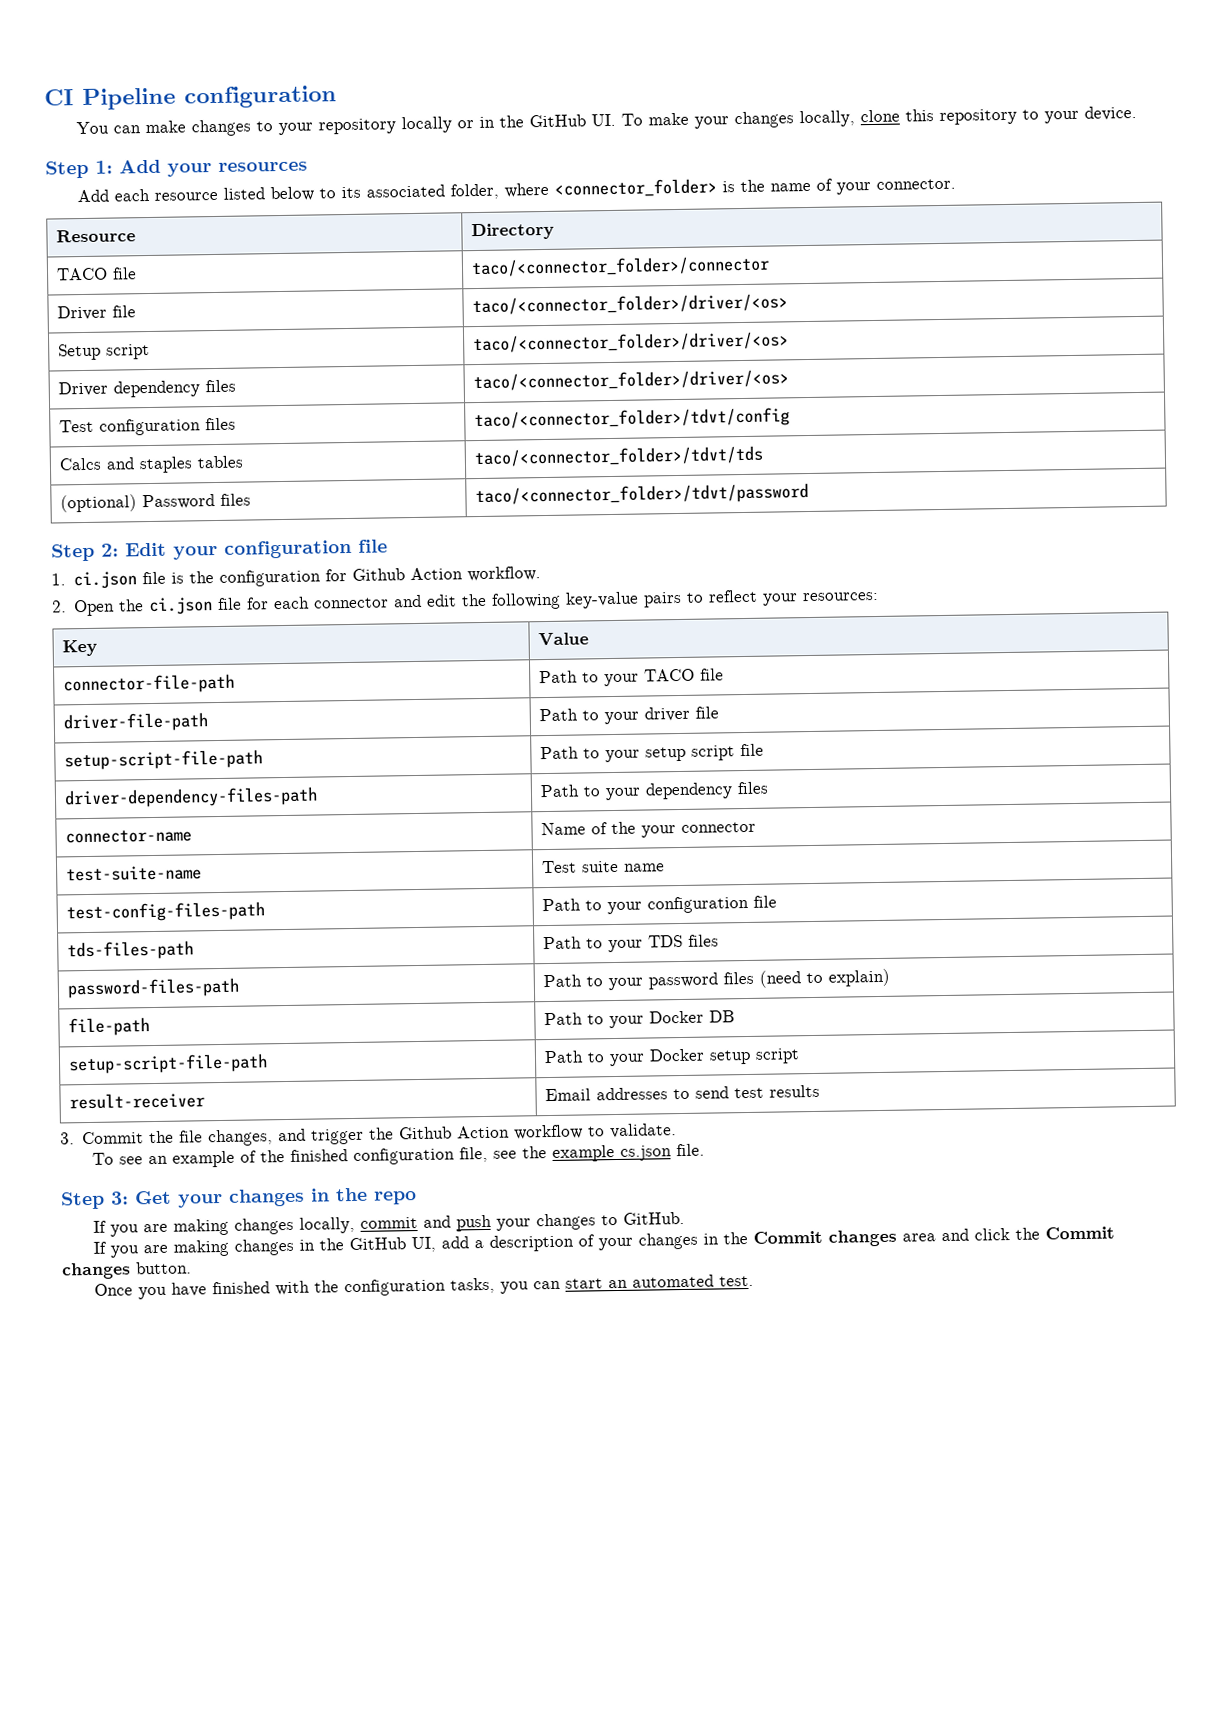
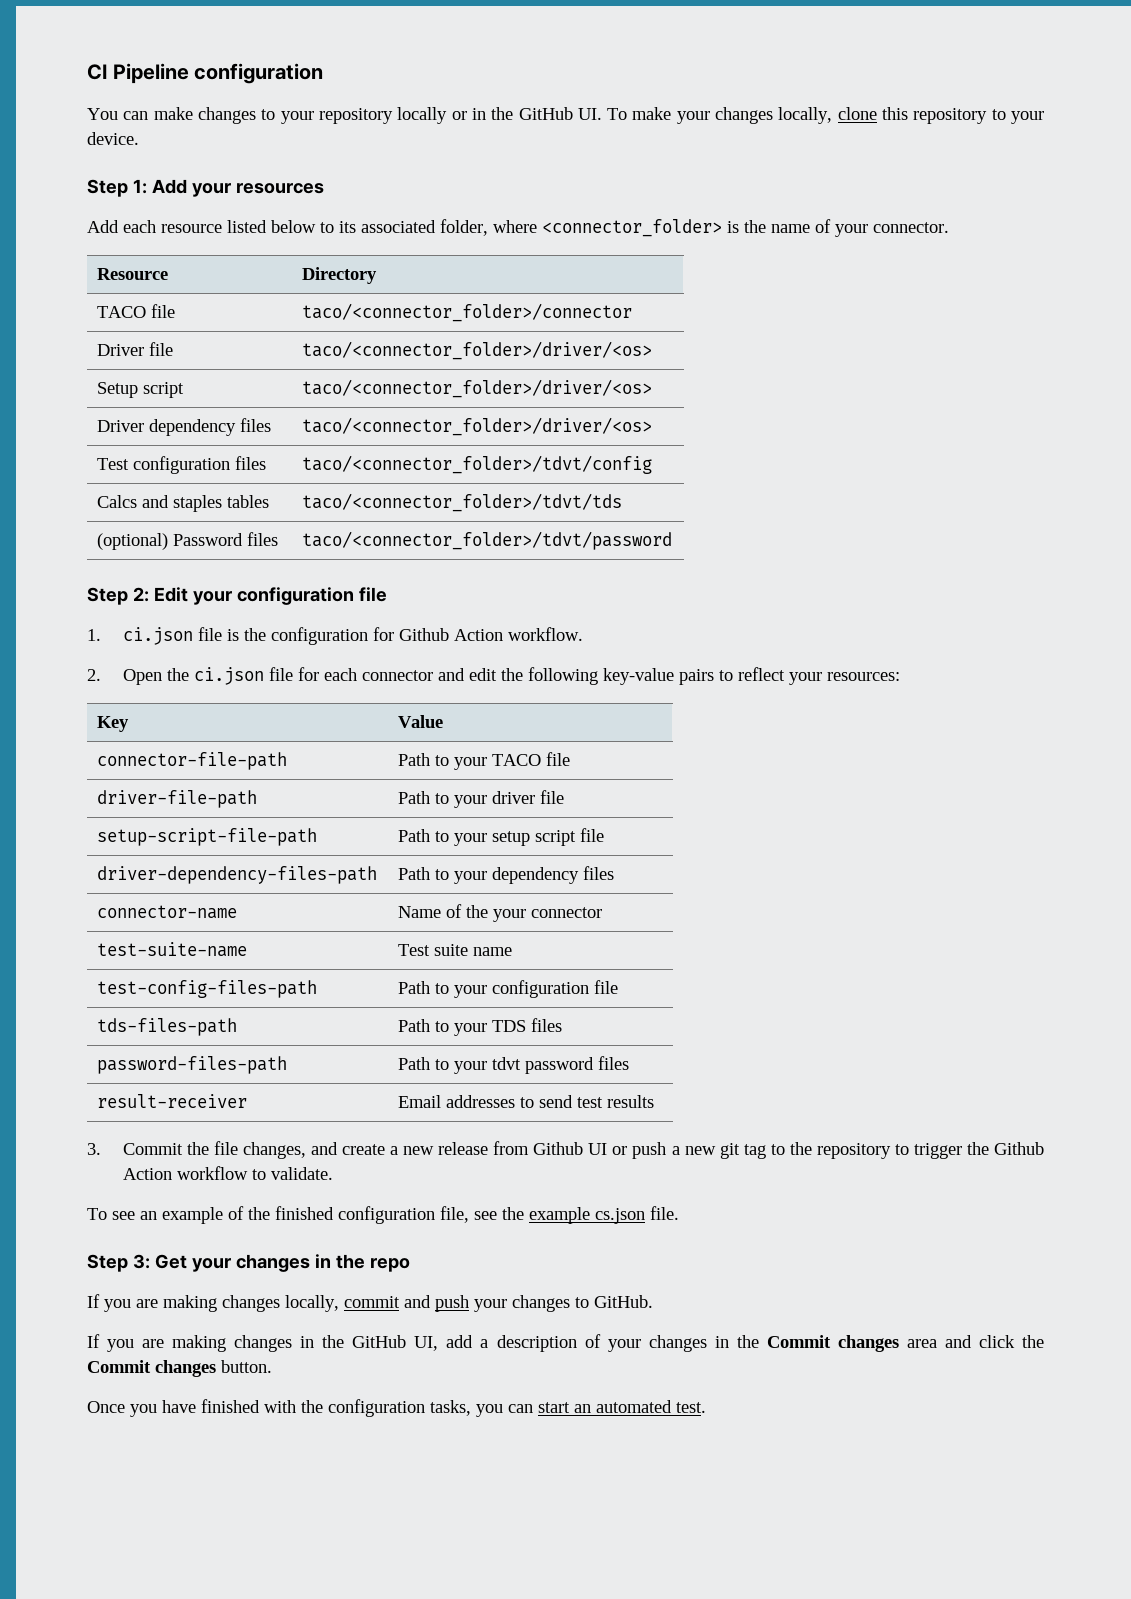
(643, 984) none -> [492,1057,522,1070] tdvt
[758,968,890,988] [67,1017,150,1037] [543,1010,735,1029] [67,1053,268,1075] [543,1048,800,1067] (need to explain) // file-path | Path to your Docker DB // setup-script-file-path | Path to your Docker setup script -> (630, 1063) none
(307, 1135) none -> [342,1141,909,1159] create a new release from Github UI or push a new git tag to the repository to

